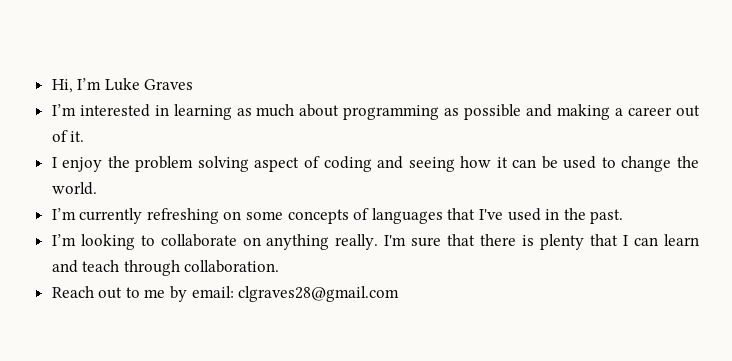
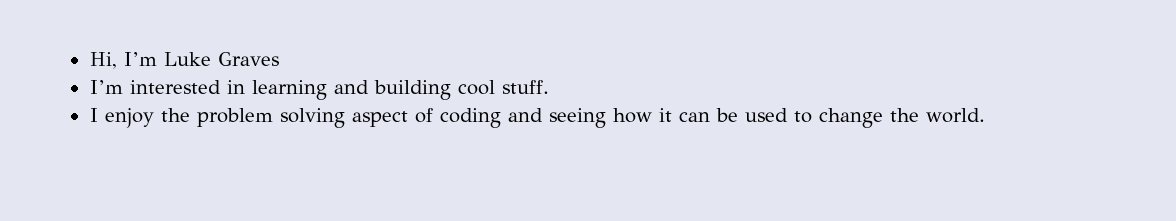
[236,104,701,120] [51,130,85,142] as much about programming as possible and making a career out of it. -> [333,80,549,100] and building cool stuff.
[51,208,624,224] [51,234,699,250] [51,260,280,276] [51,286,400,302] // I’m currently refreshing on some concepts of languages that I've used in the past. // I’m looking to collaborate on anything really. I'm sure that there is plenty that I can learn and teach through collaboration. // Reach out to me by email: clgraves28@gmail.com -> (985, 115) none

